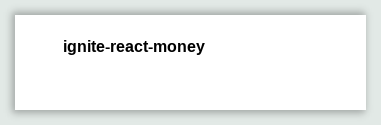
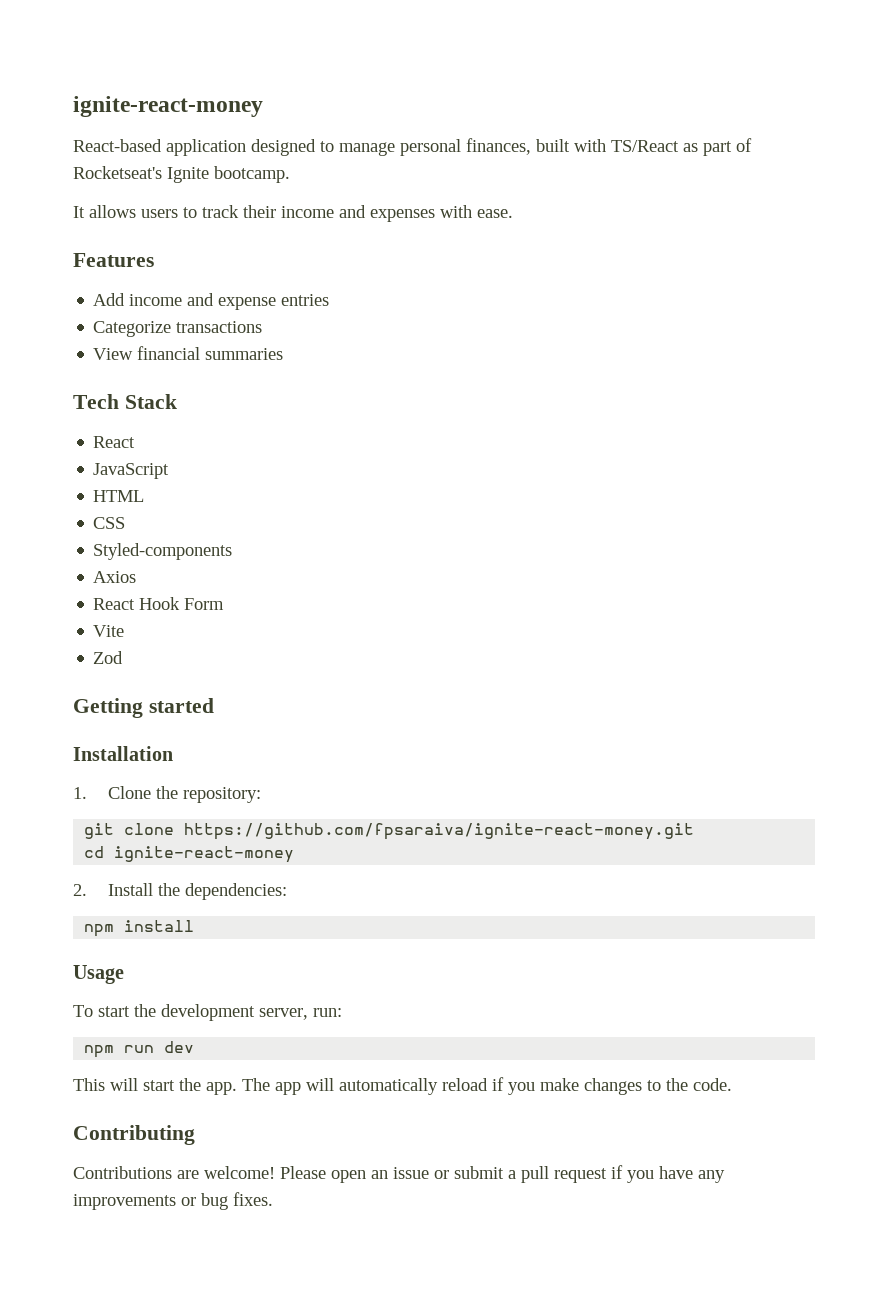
[63,40,205,55] ignite-react-money -> [73,96,263,117] [73,138,752,156] [73,166,290,183] [73,205,513,222] [73,253,154,267] [93,293,330,310] [93,321,263,337] [93,346,284,360] [73,394,177,409] [93,436,136,448] [93,463,170,479] [93,490,145,502] [93,517,126,529] [93,543,233,560] [93,571,137,583] [93,597,225,610] [93,625,125,637] [93,651,124,664] [73,698,214,718] [73,746,173,761] [73,786,262,803] [84,823,695,840] [84,846,295,863] [73,883,288,900] [84,920,195,937] [73,965,124,984] [73,1004,342,1021] [84,1041,195,1058] [73,1077,732,1095] [73,1125,195,1145] [73,1165,725,1183] [73,1192,273,1210] ignite-react-money // React-based application designed to manage personal finances, built with TS/React as part of Rocketseat's Ignite bootcamp. // It allows users to track their income and expenses with ease. // Features // Add income and expense entries // Categorize transactions // View financial summaries // Tech Stack // React // JavaScript // HTML // CSS // Styled-components // Axios // React Hook Form // Vite // Zod // Getting started // Installation // 1. Clone the repository: // git clone https://github.com/fpsaraiva/ignite-react-money.git // cd ignite-react-money // 2. Install the dependencies: // npm install // Usage // To start the development server, run: // npm run dev // This will start the app. The app will automatically reload if you make changes to the code. // Contributing // Contributions are welcome! Please open an issue or submit a pull request if you have any improvements or bug fixes.

